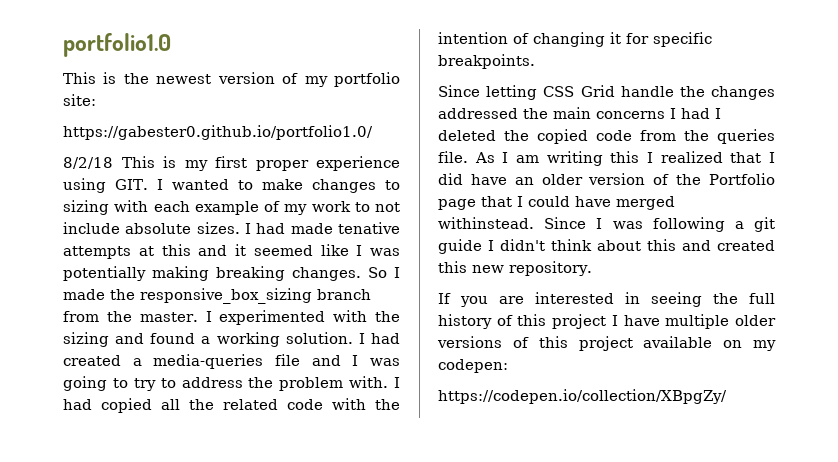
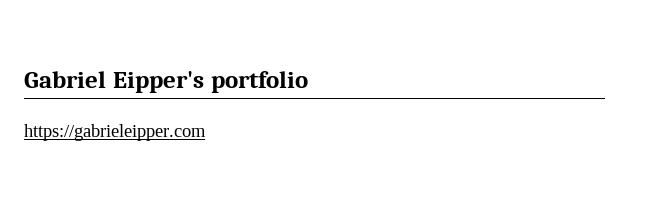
[63,33,171,57] [63,72,400,87] [63,94,96,106] [63,125,373,140] [63,156,400,171] [63,178,400,193] [63,200,400,215] [63,222,401,234] [63,244,400,259] [63,266,400,281] [63,288,371,304] [63,310,400,325] [63,332,400,347] [63,354,400,369] [63,376,400,391] [63,398,400,413] [438,32,712,47] [438,54,535,69] [438,85,775,100] [438,107,721,119] [438,129,775,144] [438,151,775,166] [438,173,775,185] [438,196,675,210] [438,217,775,232] [438,239,775,254] [438,261,592,276] [438,292,775,307] [438,314,776,329] [437,336,776,351] [438,359,508,373] [438,389,727,404] portfolio1.0 // This is the newest version of my portfolio site: // https://gabester0.github.io/portfolio1.0/ // 8/2/18 This is my first proper experience using GIT. I wanted to make changes to sizing with each example of my work to not include absolute sizes. I had made tenative attempts at this and it seemed like I was potentially making breaking changes. So I made the responsive_box_sizing branch from the master. I experimented with the sizing and found a working solution. I had created a media-queries file and I was going to try to address the problem with. I had copied all the related code with the intention of changing it for specific breakpoints. // Since letting CSS Grid handle the changes addressed the main concerns I had I deleted the copied code from the queries file. As I am writing this I realized that I did have an older version of the Portfolio page that I could have merged withinstead. Since I was following a git guide I didn't think about this and created this new repository. // If you are interested in seeing the full history of this project I have multiple older versions of this project available on my codepen: // https://codepen.io/collection/XBpgZy/ -> [24,71,308,93] [24,124,206,141] Gabriel Eipper's portfolio // https://gabrieleipper.com

